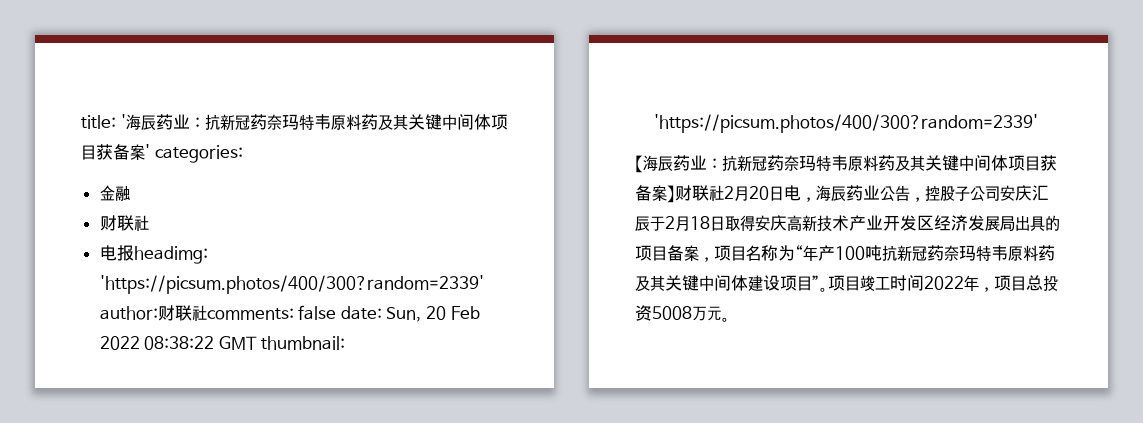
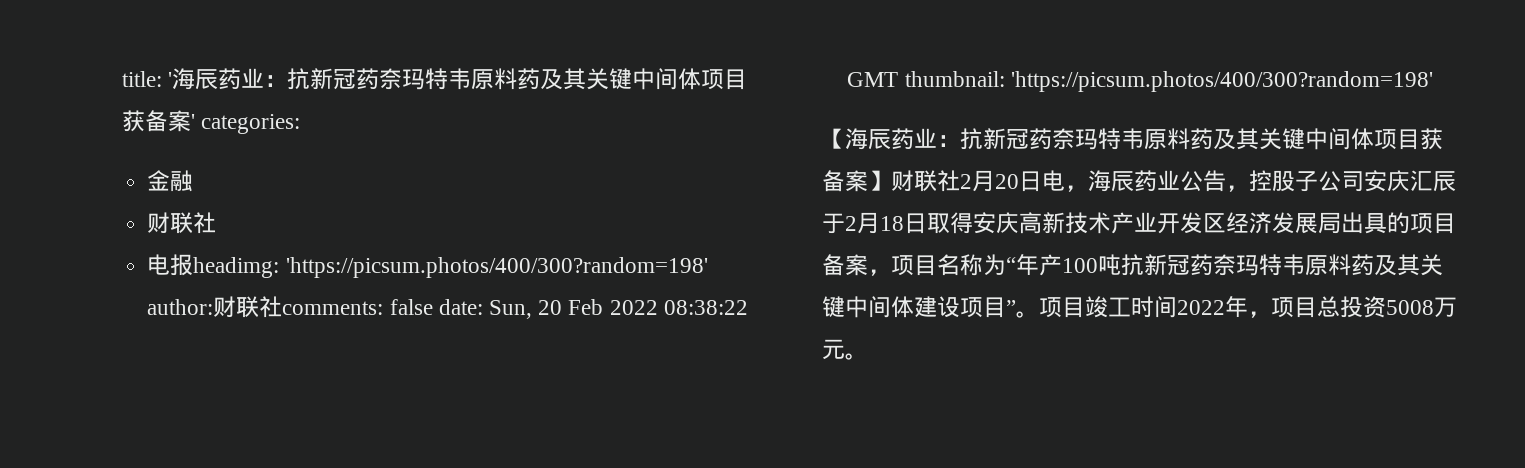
[99,275,484,294] 'https://picsum.photos/400/300?random=2339' -> [285,257,708,278] 'https://picsum.photos/400/300?random=198'
[653,114,1038,133] 'https://picsum.photos/400/300?random=2339' -> [1010,71,1433,92] 'https://picsum.photos/400/300?random=198'

